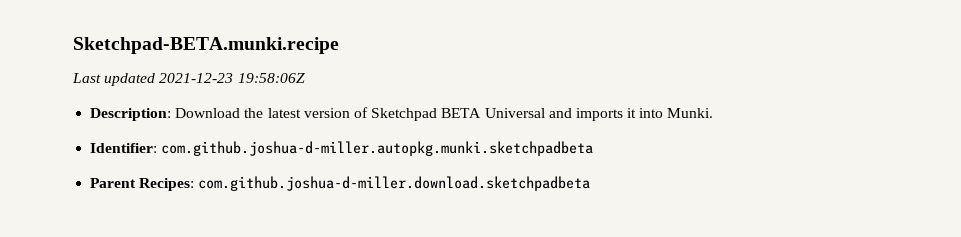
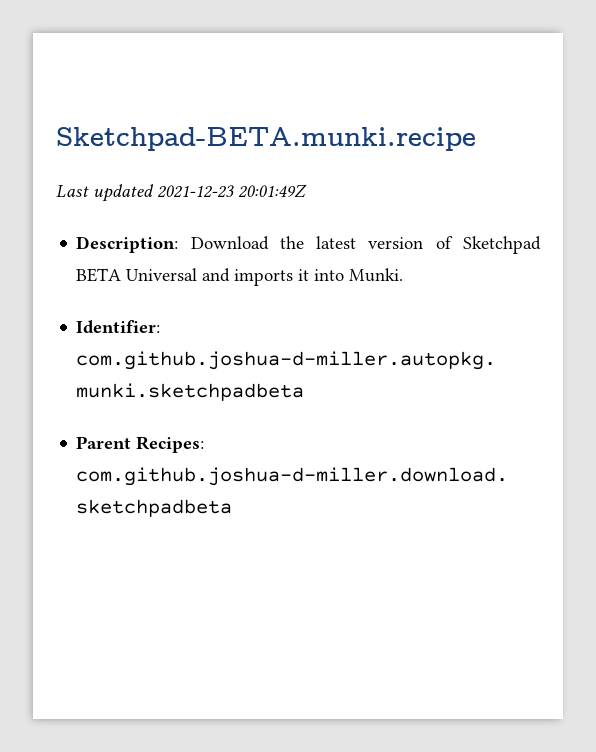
[237,73,305,83] 19:58:06Z -> [238,184,307,198] 20:01:49Z

